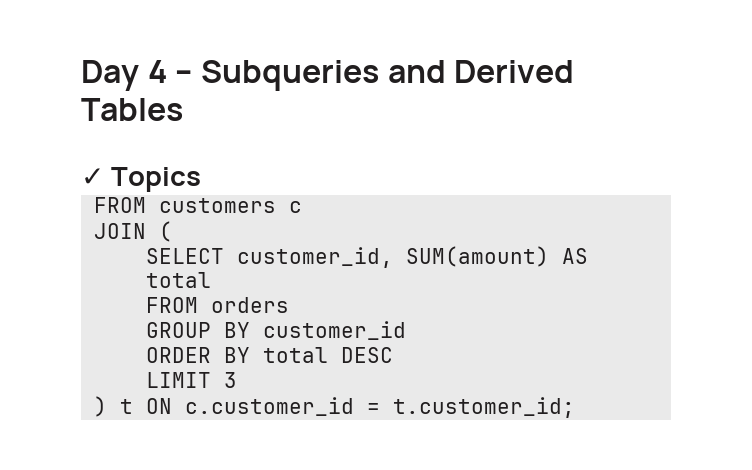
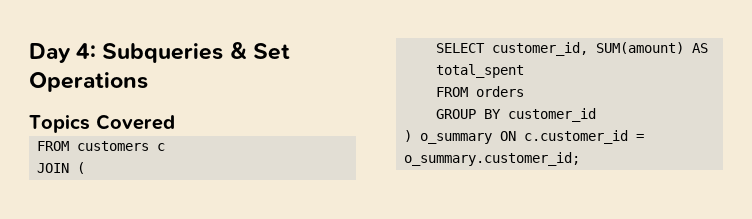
[147,60,575,91] [81,98,183,121] [81,168,104,186] 4 – Subqueries and Derived Tables // ✓ -> [76,42,290,63] [29,72,148,92] 4: Subqueries & Set Operations //
(202, 179) none -> [96,114,175,130] Covered
[145,272,211,288] total -> [436,64,525,78] total_spent
[145,347,393,363] [145,372,237,388] // ORDER BY total DESC // LIMIT 3 -> (597, 115) none
[119,399,133,414] t -> [420,133,493,144] o_summary
[392,397,575,418] t.customer_id; -> [404,152,581,166] o_summary.customer_id;

